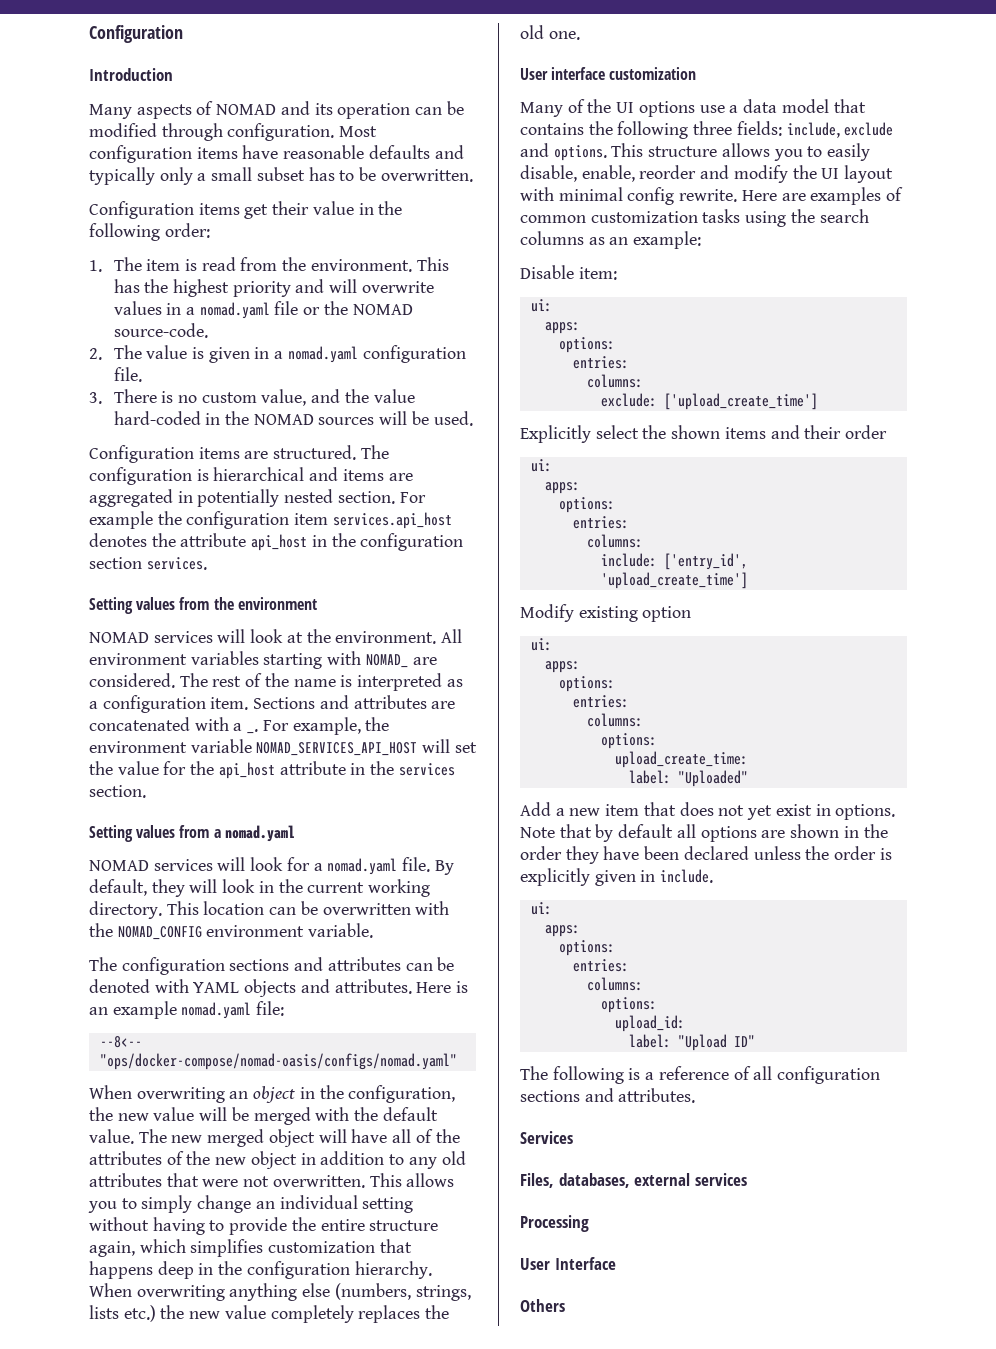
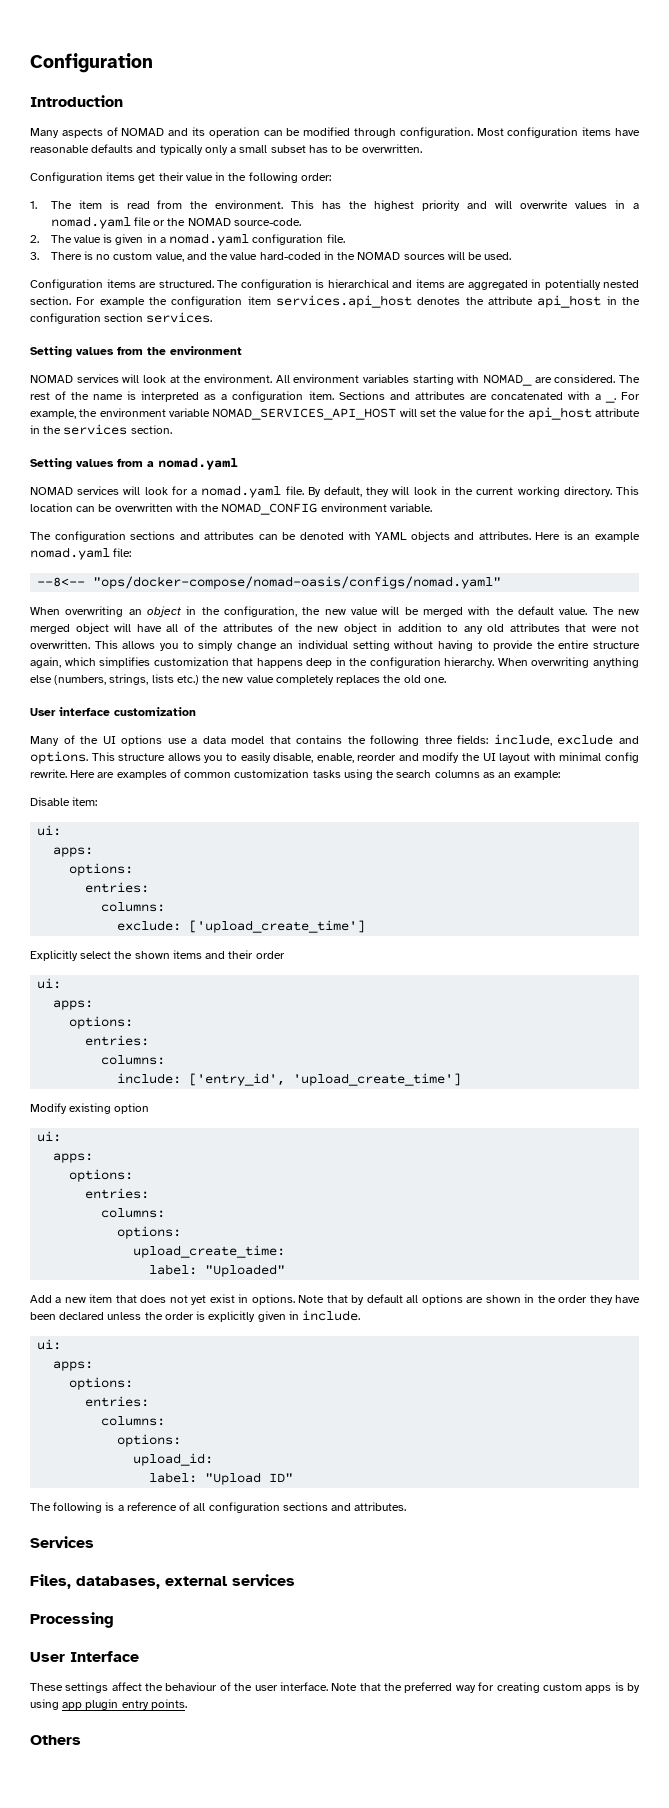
(616, 1263) none -> [30,1682,640,1693] [30,1699,187,1710] // These settings affect the behaviour of the user interface. Note that the preferred way for creating custom apps is by using app plugin entry points.

